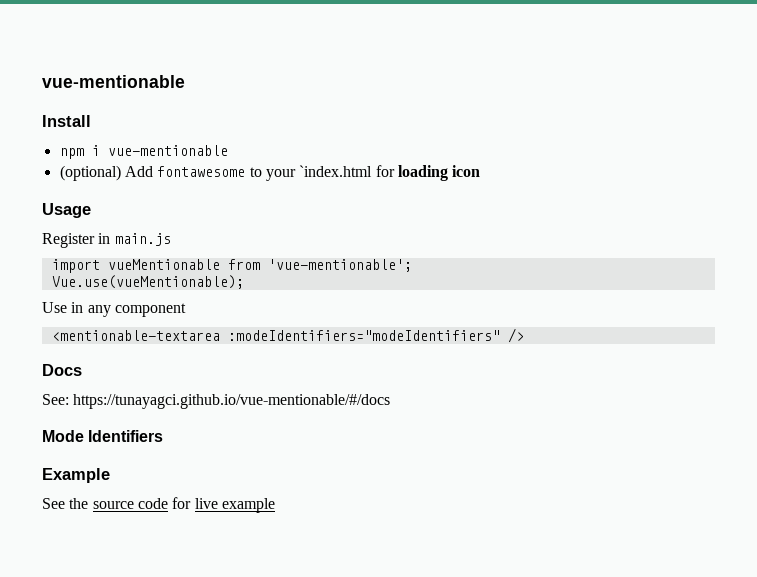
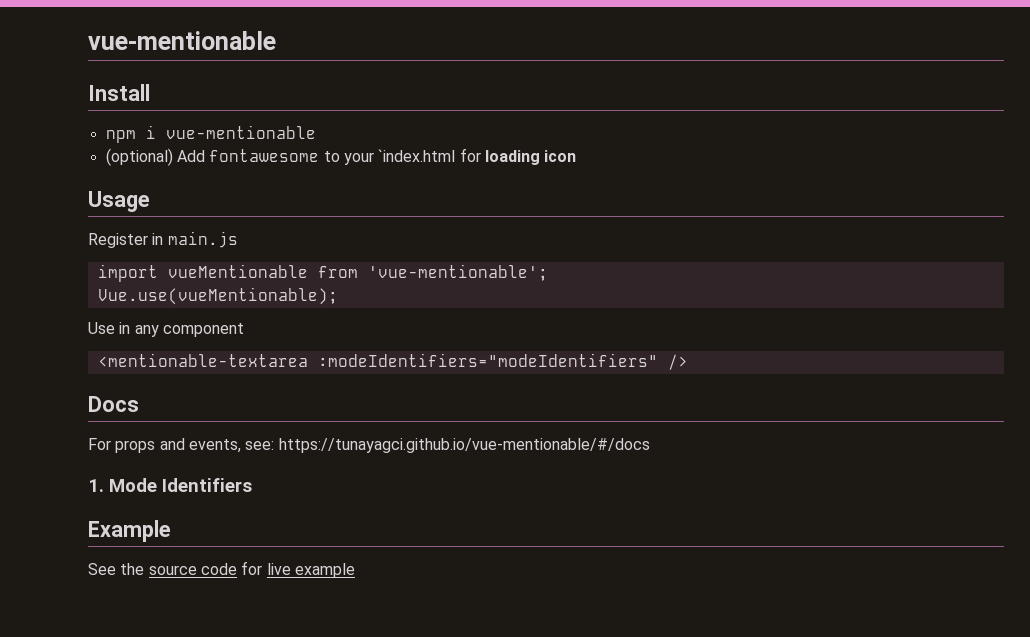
[42,394,69,405] See: -> [88,438,275,453] For props and events, see:
(391, 401) none -> [88,479,104,492] 1.

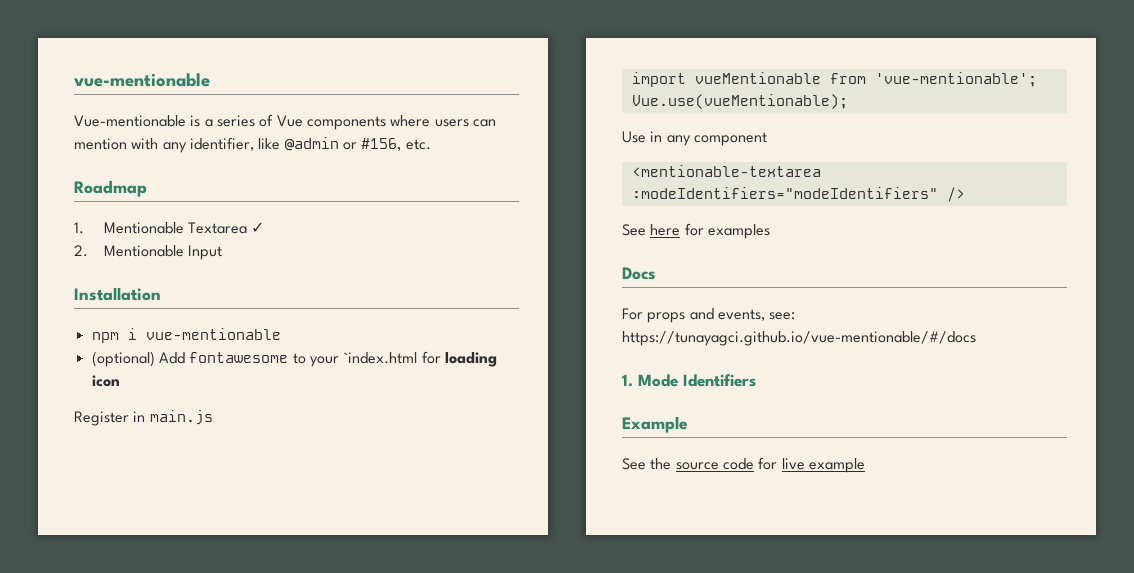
[88,31,276,50] [88,84,150,101] vue-mentionable // Install -> [74,73,210,87] [74,114,496,130] [74,137,431,153] [74,180,147,197] [74,222,265,234] [74,245,222,260] [74,287,161,301] vue-mentionable // Vue-mentionable is a series of Vue components where users can mention with any identifier, like @admin or #156, etc. // Roadmap // 1. Mentionable Textarea ✓ // 2. Mentionable Input // Installation
[88,191,150,212] // Usage -> (120, 381) none
(688, 362) none -> [622,223,770,239] // See here for examples

